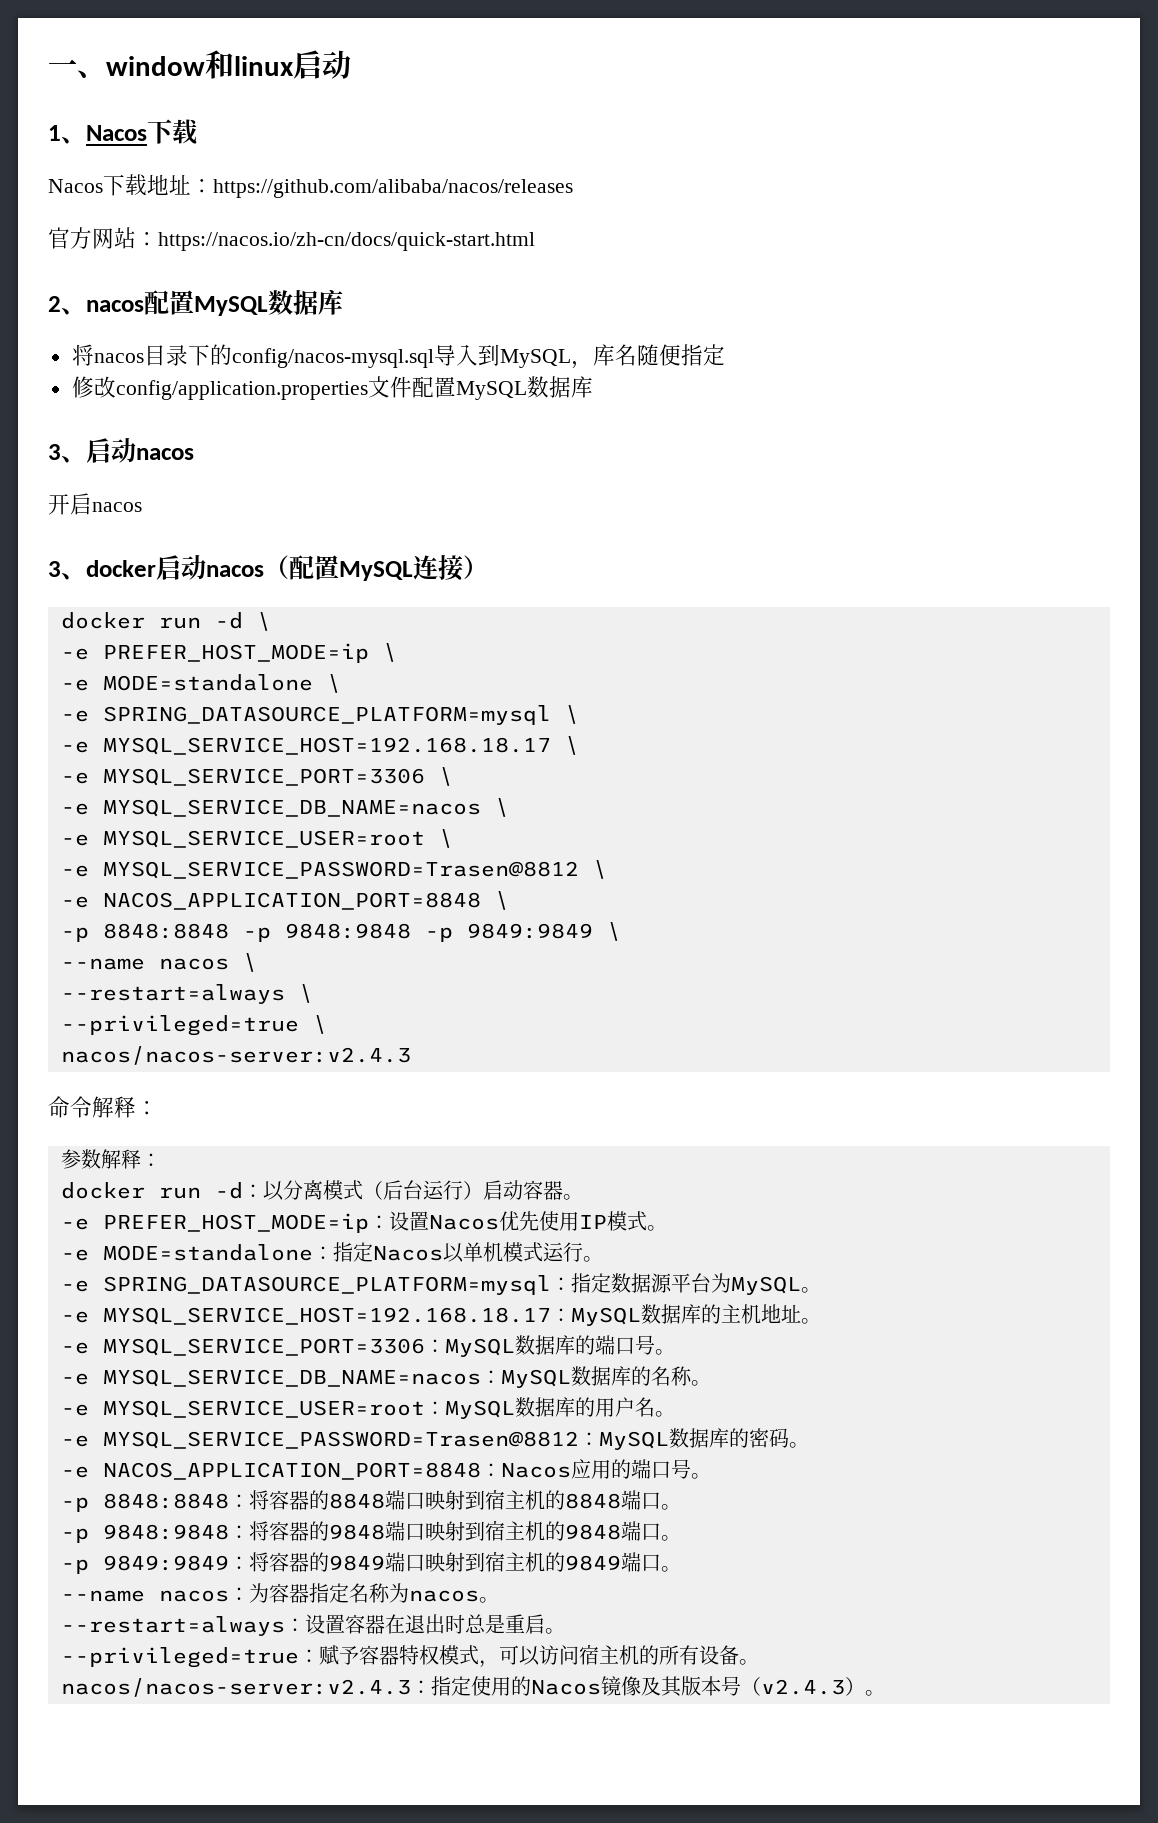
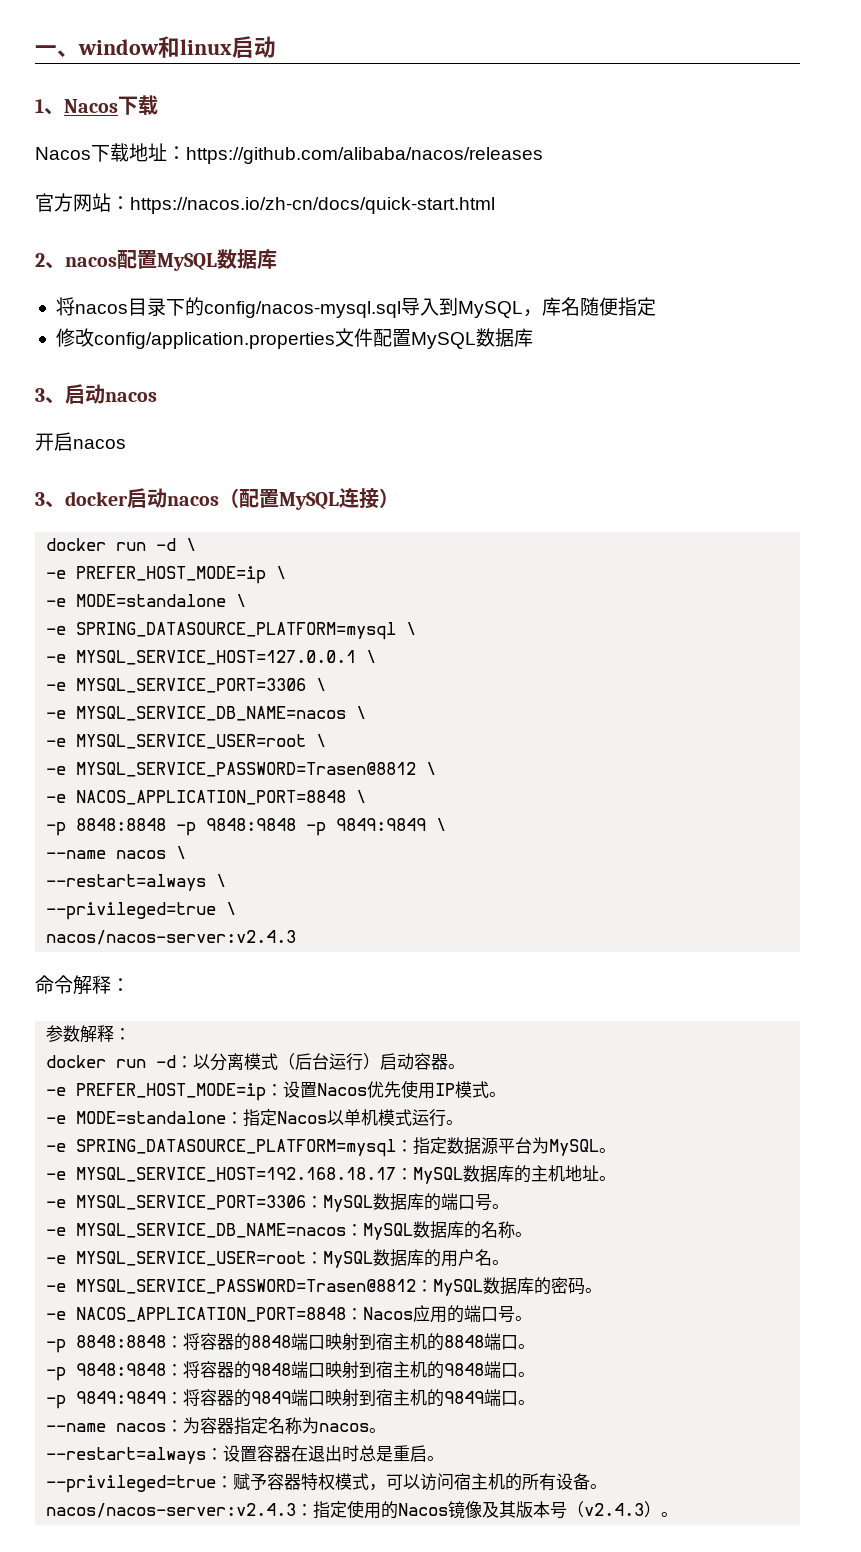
[102,737,551,755] MYSQL_SERVICE_HOST=192.168.18.17 -> [76,650,357,665] MYSQL_SERVICE_HOST=127.0.0.1

